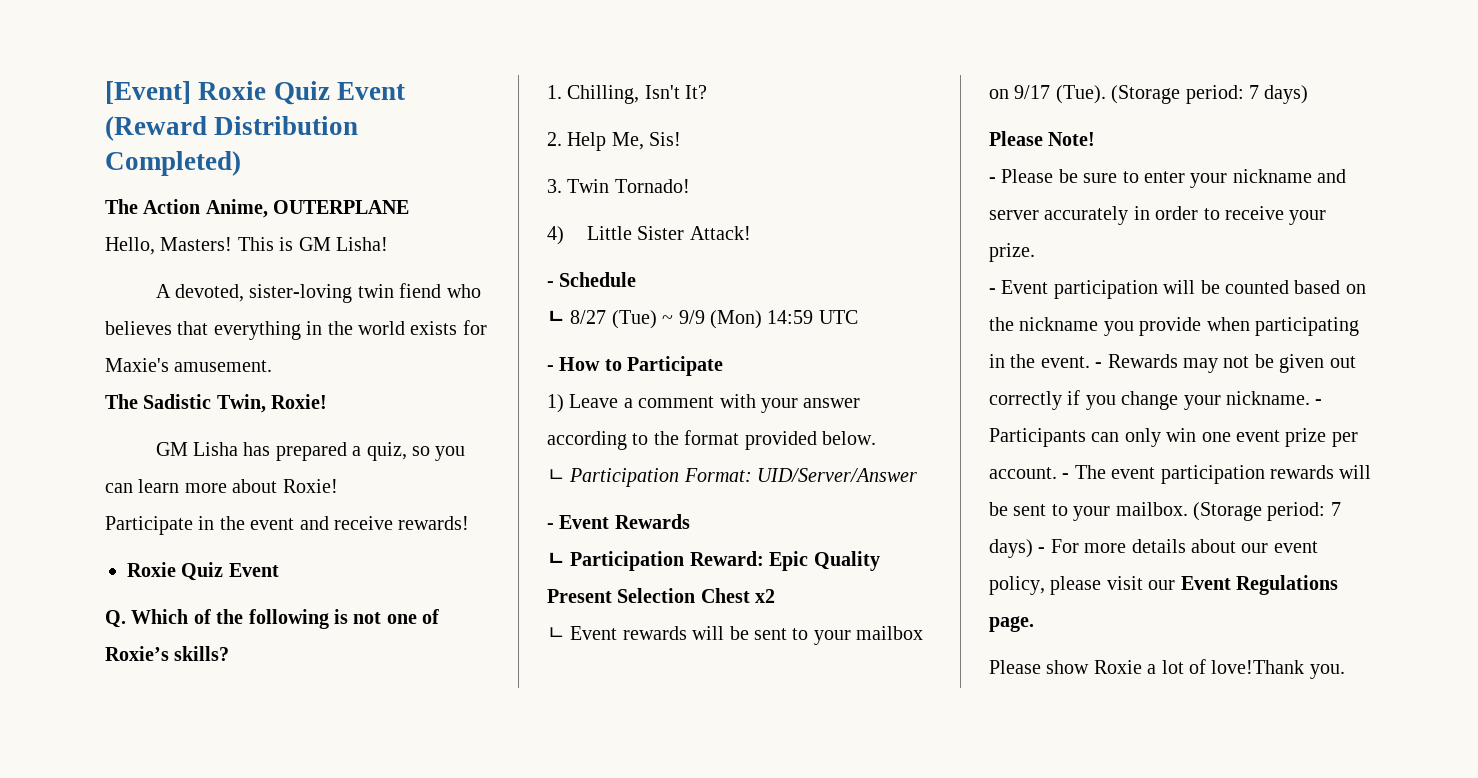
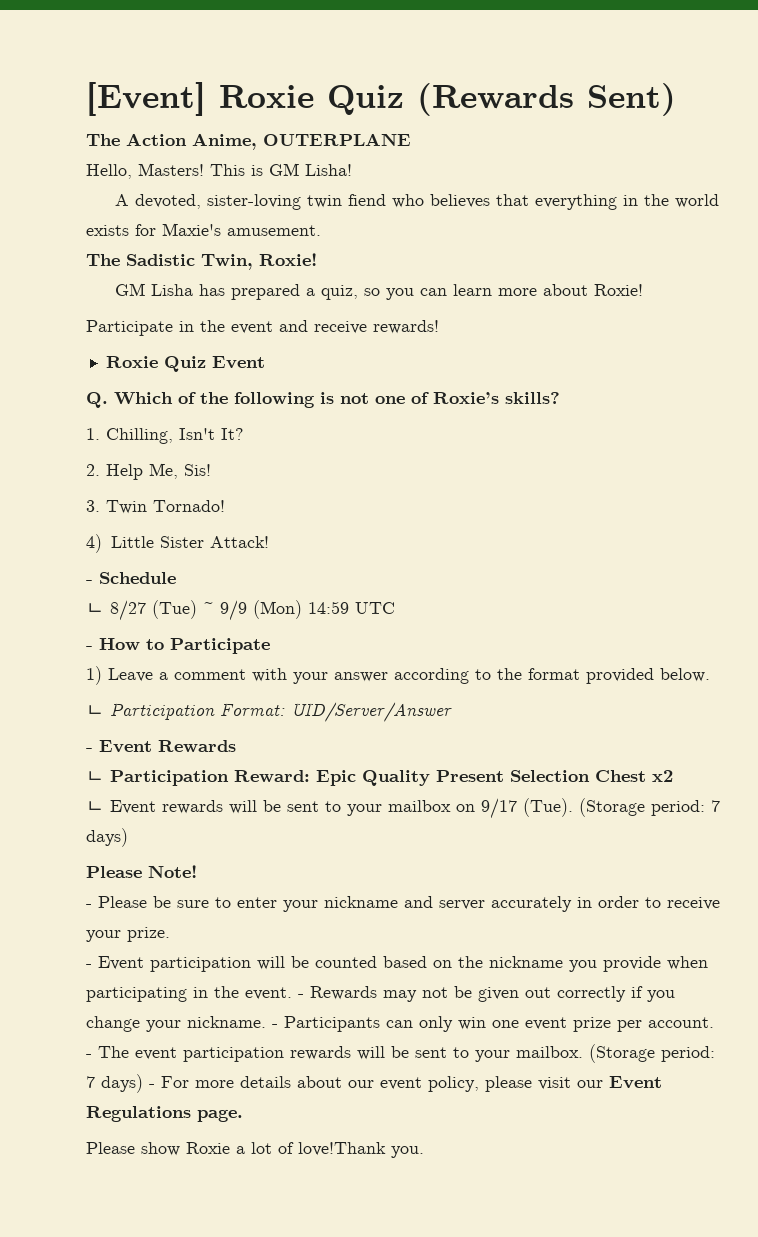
[336,82,405,100] [105,116,359,141] [105,151,241,176] Event (Reward Distribution Completed) -> [417,83,676,116] (Rewards Sent)

